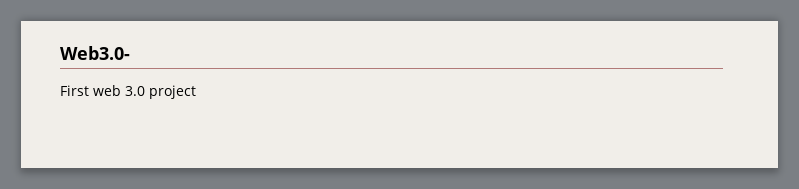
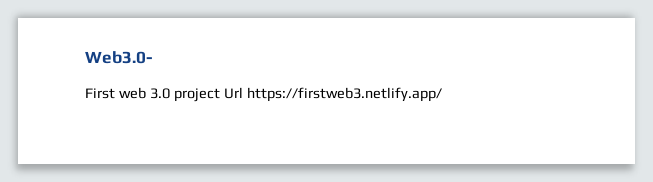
(196, 92) none -> [223,87,442,102] Url https://firstweb3.netlify.app/

